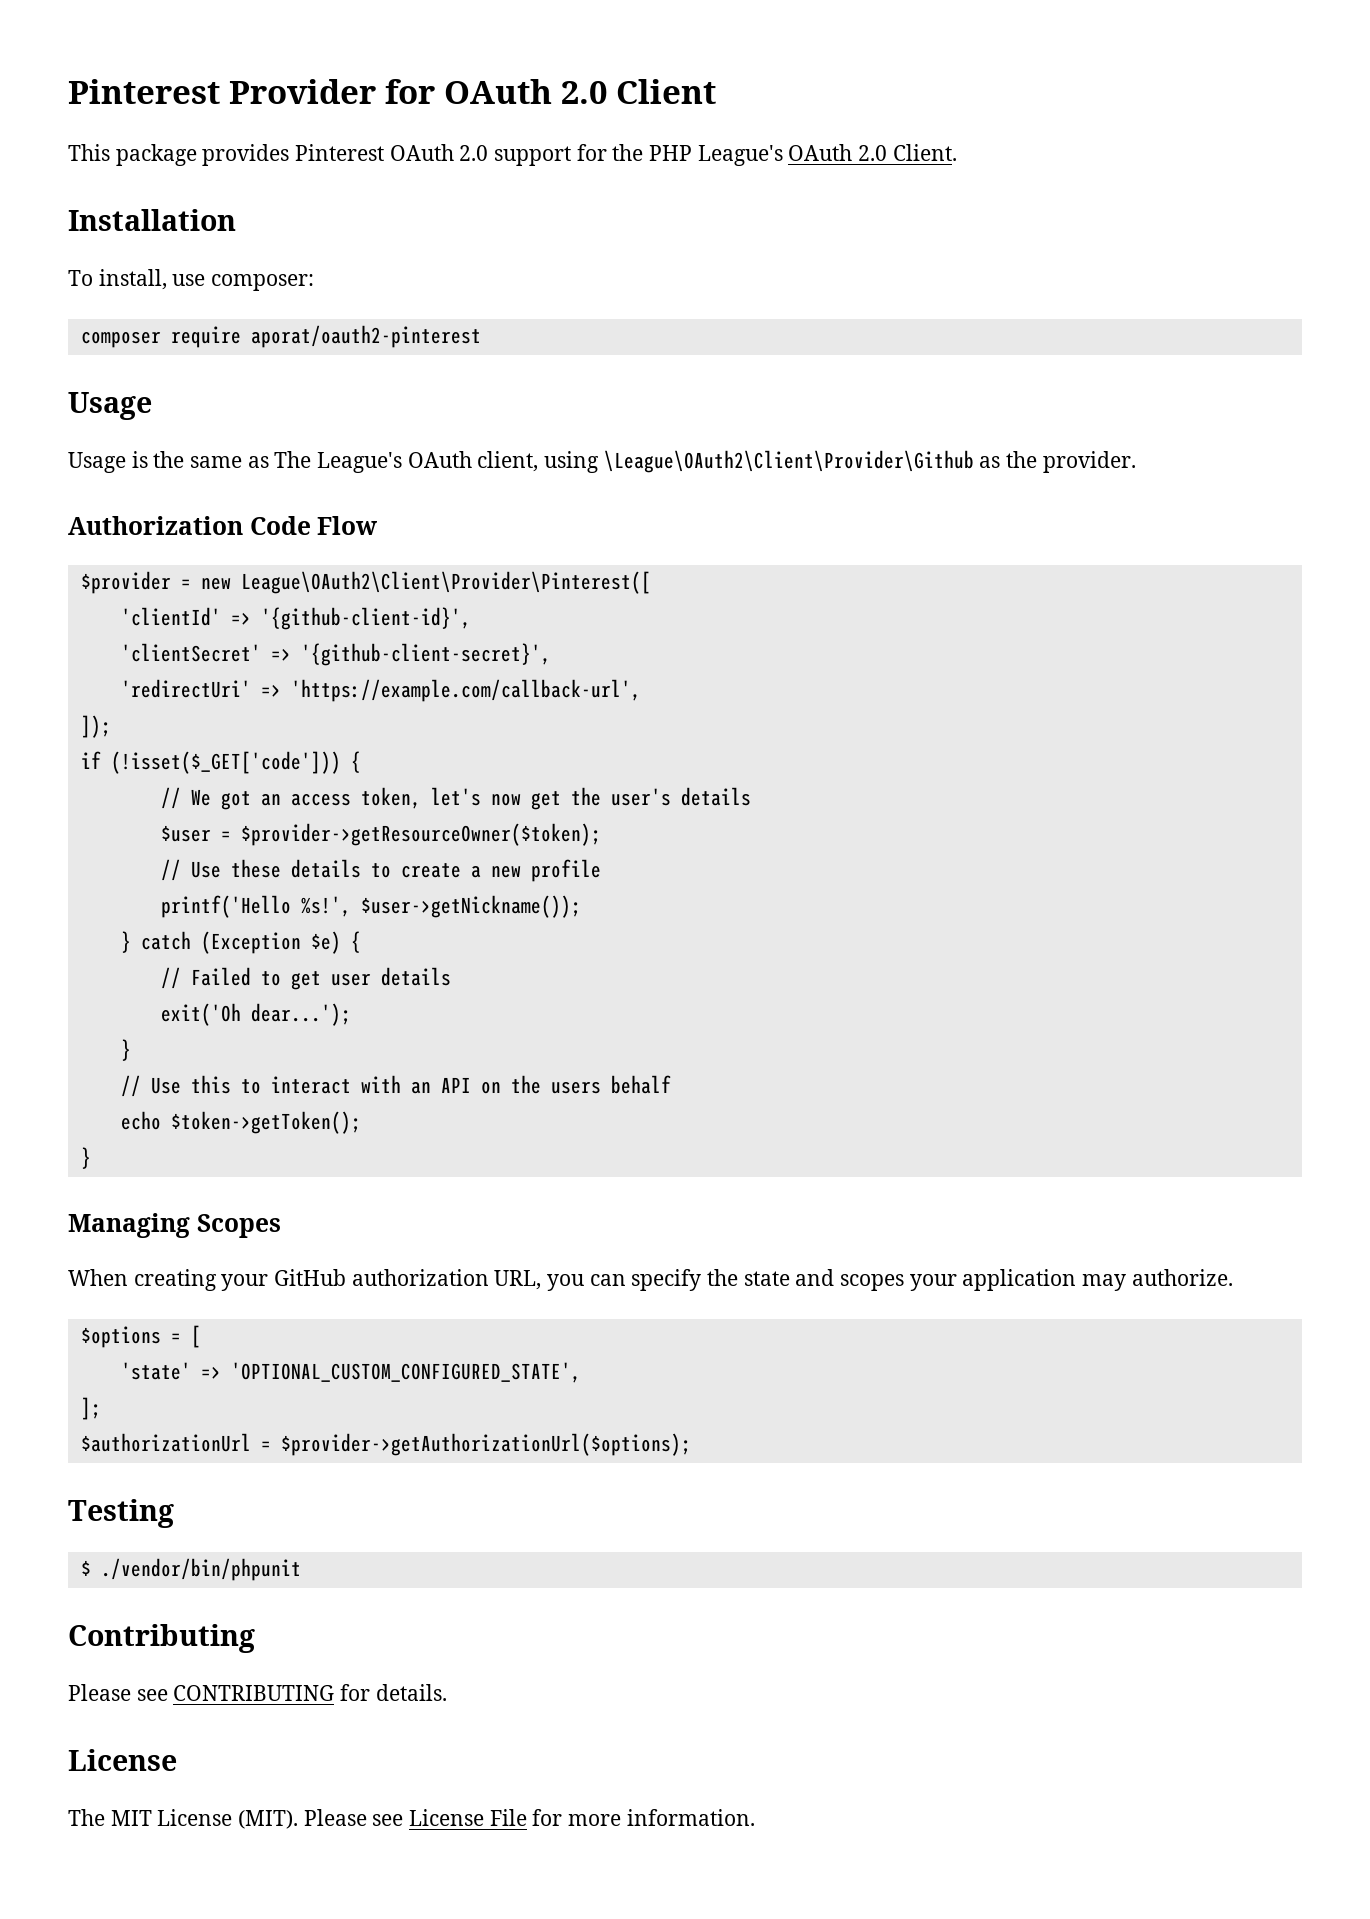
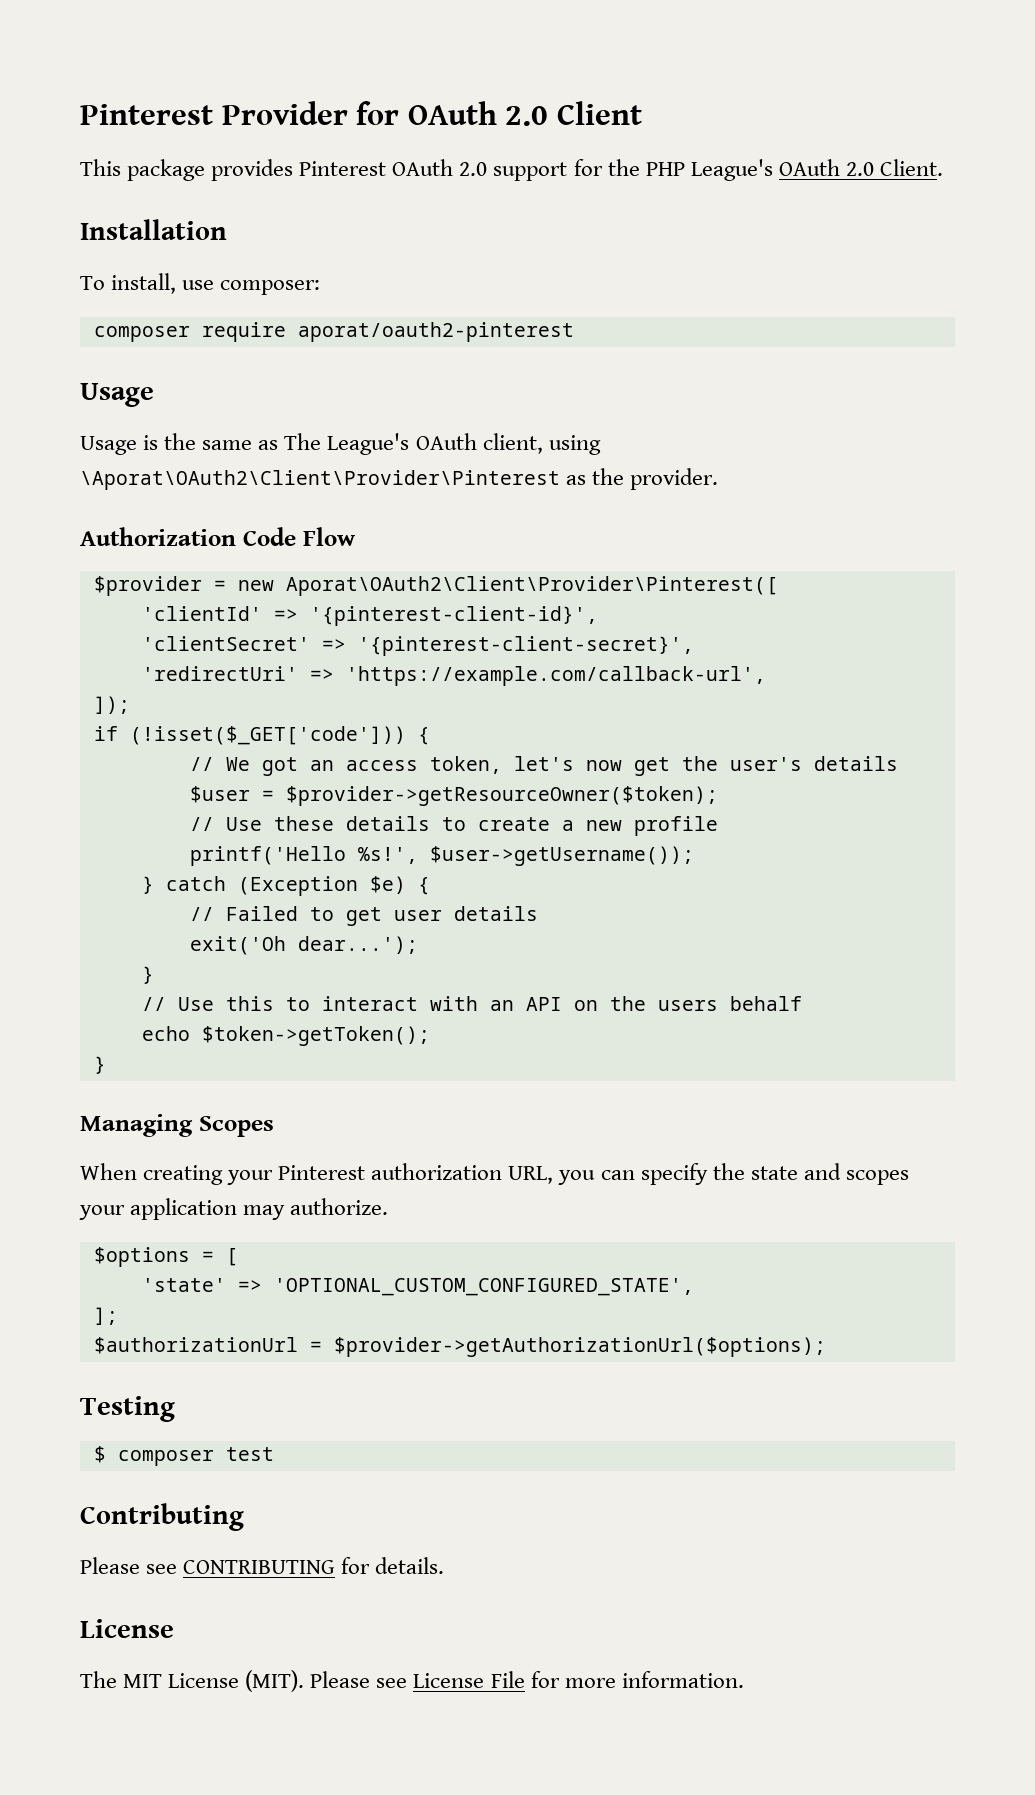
[603,450,974,473] \League\OAuth2\Client\Provider\Github -> [80,470,560,490] \Aporat\OAuth2\Client\Provider\Pinterest
[240,571,651,594] League\OAuth2\Client\Provider\Pinterest([ -> [285,576,778,596] Aporat\OAuth2\Client\Provider\Pinterest([
[260,607,471,630] '{github-client-id}', -> [309,606,598,626] '{pinterest-client-id}',
[300,643,551,666] '{github-client-secret}', -> [357,636,694,656] '{pinterest-client-secret}',
[360,895,581,918] $user->getNickname()); -> [429,846,694,866] $user->getUsername());
[274,1269,347,1286] GitHub -> [278,1165,366,1180] Pinterest
[100,1558,301,1581] ./vendor/bin/phpunit -> [117,1447,274,1466] composer test

